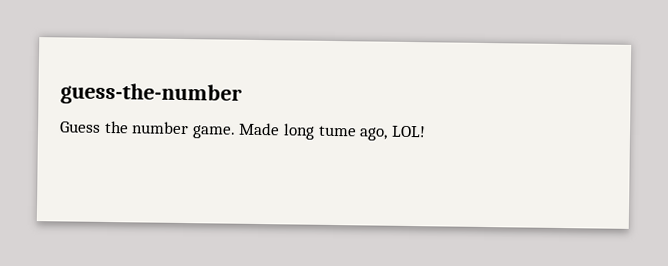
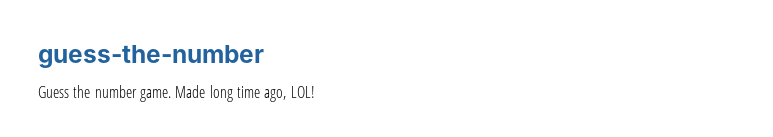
[317,125,357,137] tume -> [236,86,260,98] time

